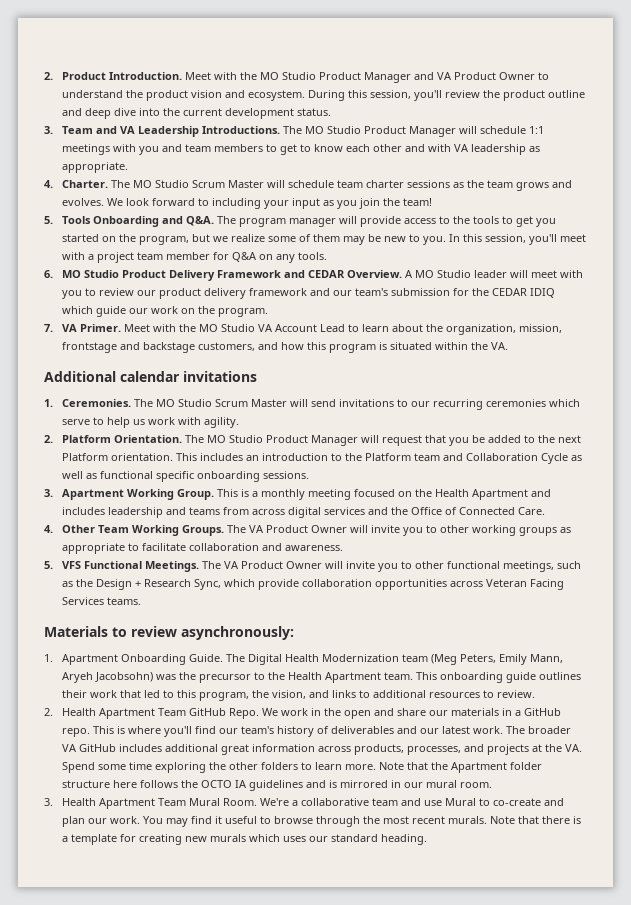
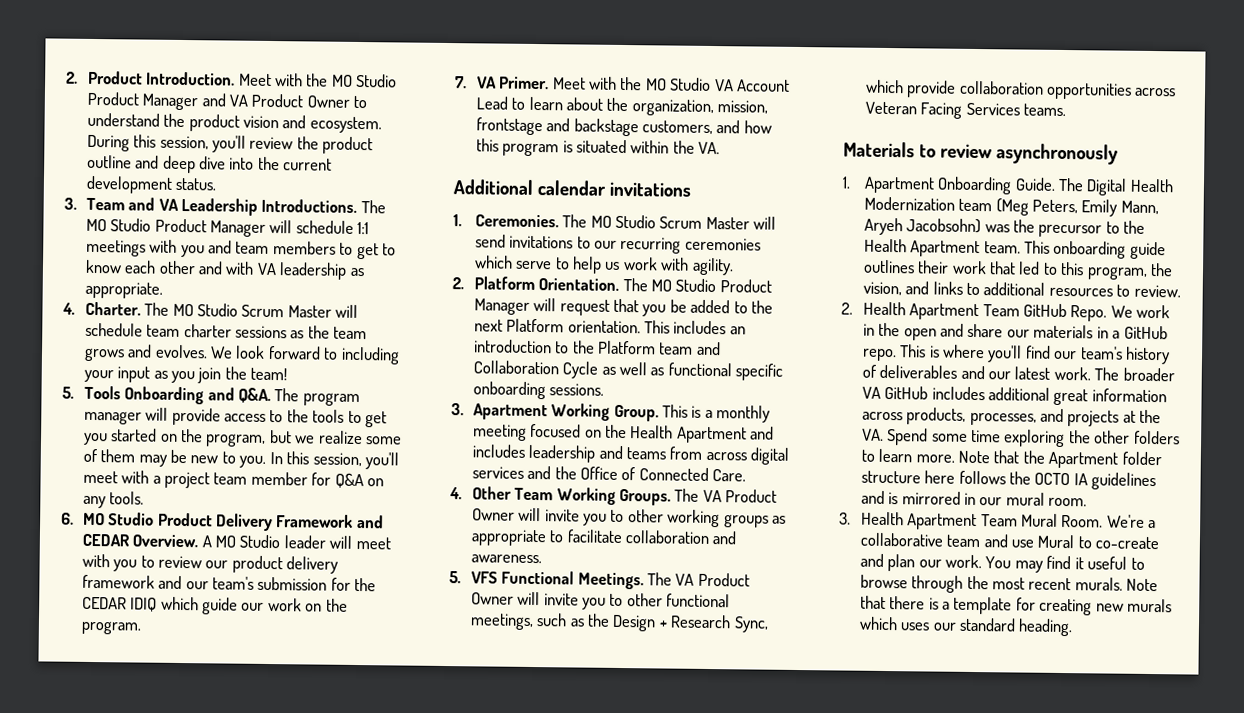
[181,626,294,640] asynchronously: -> [996,143,1119,165] asynchronously

